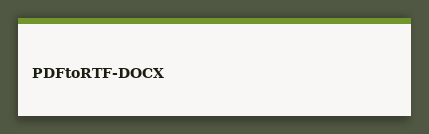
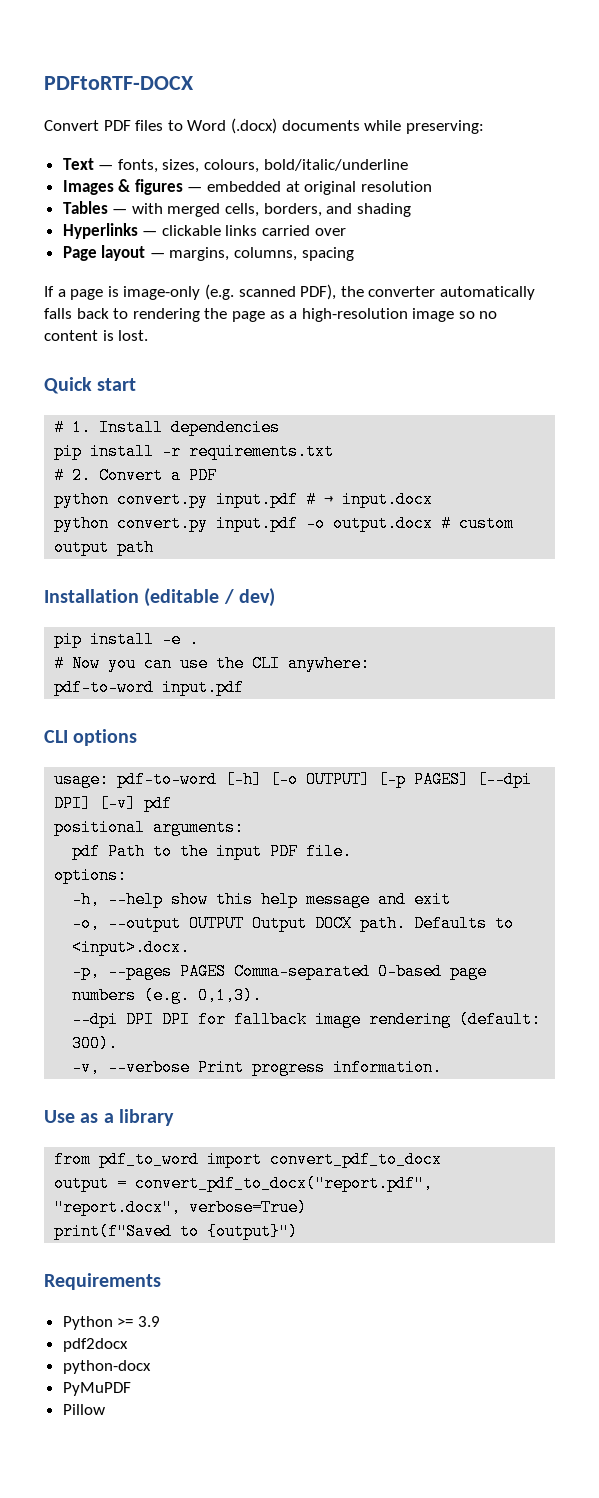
(164, 73) none -> [44,118,484,134] [62,158,408,173] [62,179,432,195] [62,201,411,217] [62,223,346,239] [62,245,354,261] [44,284,535,300] [44,308,498,322] [44,330,149,341] [44,377,137,394] [54,419,281,436] [54,443,335,460] [54,467,218,484] [54,491,434,508] [54,515,515,532] [54,539,155,556] [44,588,276,607] [54,631,200,648] [54,655,371,672] [54,679,245,696] [44,729,138,746] [54,771,533,788] [54,795,173,812] [54,819,245,836] [72,843,353,860] [54,867,128,884] [72,891,452,908] [72,915,515,932] [72,939,191,956] [72,963,488,980] [72,987,263,1004] [72,1011,542,1028] [72,1035,119,1052] [72,1059,443,1076] [44,1109,175,1126] [54,1151,443,1168] [54,1175,434,1192] [54,1199,308,1216] [54,1223,299,1240] [44,1273,161,1290] [62,1316,160,1330] [62,1338,128,1352] [62,1360,151,1374] [62,1382,131,1396] [62,1404,105,1415] // Convert PDF files to Word (.docx) documents while preserving: // Text — fonts, sizes, colours, bold/italic/underline // Images & figures — embedded at original resolution // Tables — with merged cells, borders, and shading // Hyperlinks — clickable links carried over // Page layout — margins, columns, spacing // If a page is image-only (e.g. scanned PDF), the converter automatically falls back to rendering the page as a high-resolution image so no content is lost. // Quick start // # 1. Install dependencies // pip install -r requirements.txt // # 2. Convert a PDF // python convert.py input.pdf # → input.docx // python convert.py input.pdf -o output.docx # custom output path // Installation (editable / dev) // pip install -e . // # Now you can use the CLI anywhere: // pdf-to-word input.pdf // CLI options // usage: pdf-to-word [-h] [-o OUTPUT] [-p PAGES] [--dpi DPI] [-v] pdf // positional arguments: // pdf Path to the input PDF file. // options: // -h, --help show this help message and exit // -o, --output OUTPUT Output DOCX path. Defaults to <input>.docx. // -p, --pages PAGES Comma-separated 0-based page numbers (e.g. 0,1,3). // --dpi DPI DPI for fallback image rendering (default: 300). // -v, --verbose Print progress information. // Use as a library // from pdf_to_word import convert_pdf_to_docx // output = convert_pdf_to_docx("report.pdf", "report.docx", verbose=True) // print(f"Saved to {output}") // Requirements // Python >= 3.9 // pdf2docx // python-docx // PyMuPDF // Pillow

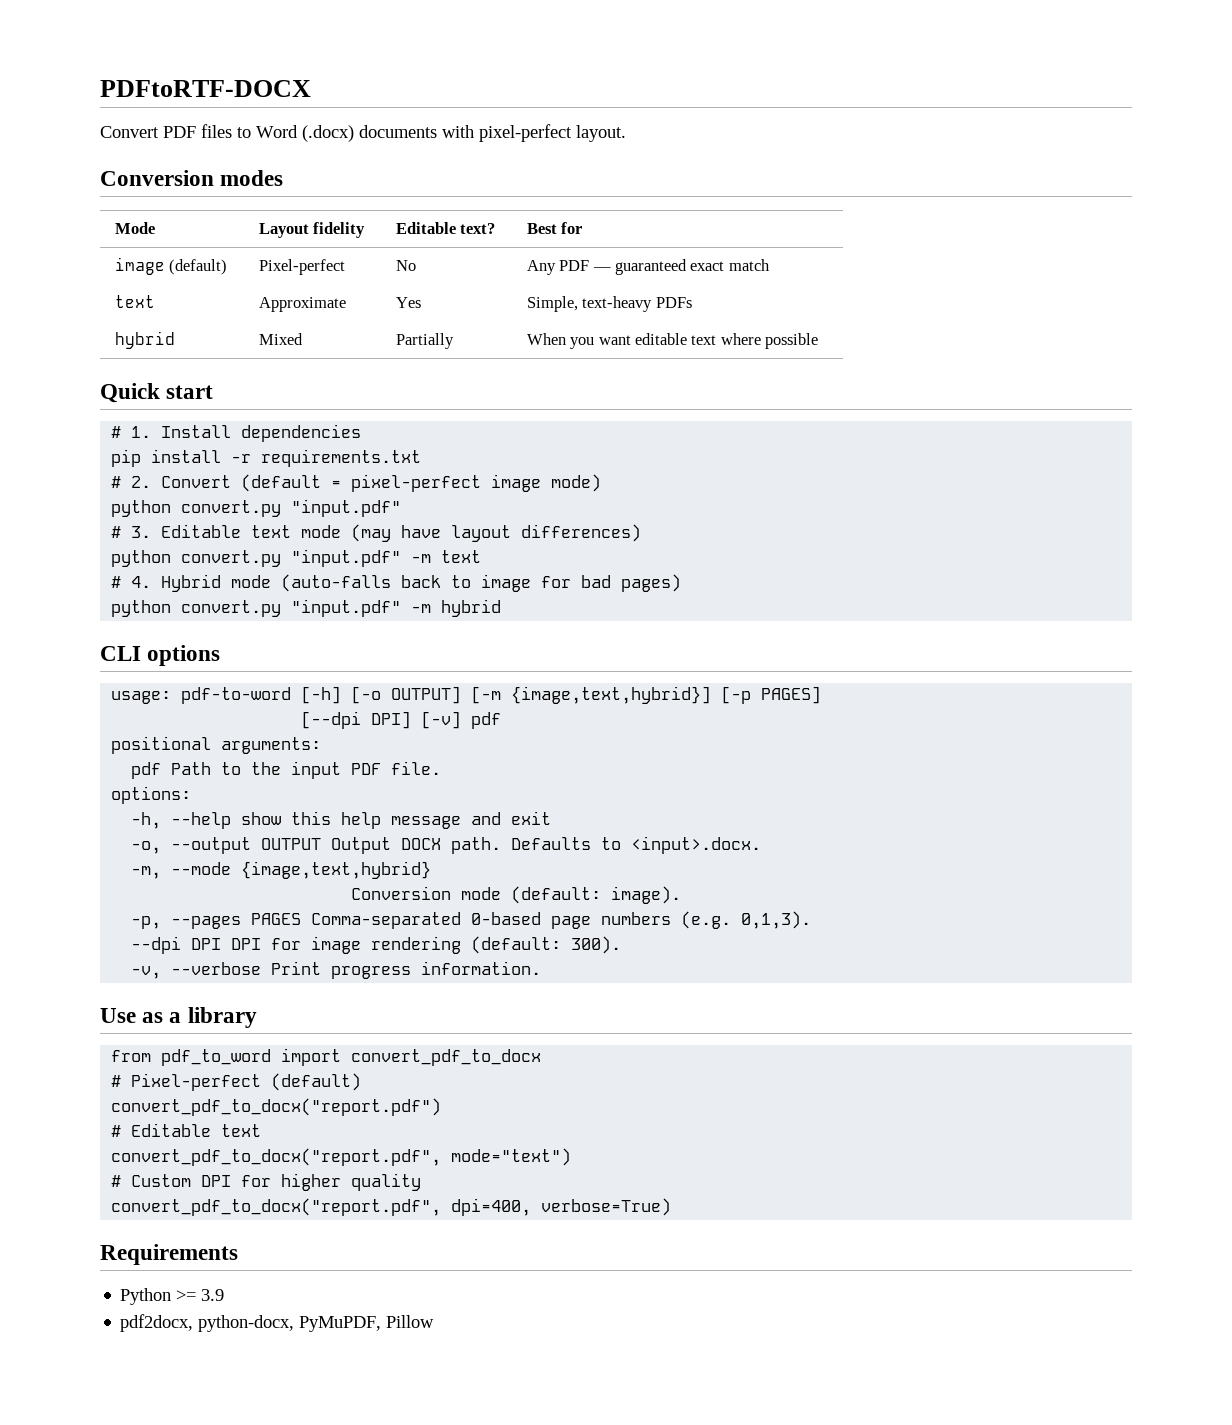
[364,120,484,134] [62,158,408,173] [62,179,432,195] [62,201,411,217] [62,223,346,239] [62,245,354,261] [44,284,535,300] [44,308,498,322] [44,330,149,341] while preserving: // Text — fonts, sizes, colours, bold/italic/underline // Images & figures — embedded at original resolution // Tables — with merged cells, borders, and shading // Hyperlinks — clickable links carried over // Page layout — margins, columns, spacing // If a page is image-only (e.g. scanned PDF), the converter automatically falls back to rendering the page as a high-resolution image so no content is lost. -> [442,124,626,142] [100,170,284,186] [114,222,155,234] [258,222,366,238] [395,222,496,234] [526,222,583,234] [114,257,228,275] [258,259,345,275] [395,260,416,271] [526,259,770,275] [114,295,155,308] [258,297,346,312] [395,297,421,308] [526,296,692,312] [114,331,175,349] [258,333,303,345] [395,333,454,349] [526,333,819,349] with pixel-perfect layout. // Conversion modes // Mode | Layout fidelity | Editable text? | Best for // image (default) | Pixel-perfect | No | Any PDF — guaranteed exact match // text | Approximate | Yes | Simple, text-heavy PDFs // hybrid | Mixed | Partially | When you want editable text where possible
[171,467,218,484] [54,491,434,508] [54,515,515,532] [54,539,155,556] [44,588,276,607] [54,631,200,648] [54,655,371,672] [54,679,245,696] a PDF // python convert.py input.pdf # → input.docx // python convert.py input.pdf -o output.docx # custom output path // Installation (editable / dev) // pip install -e . // # Now you can use the CLI anywhere: // pdf-to-word input.pdf -> [241,474,602,492] [111,499,402,517] [111,524,642,542] [111,549,482,567] [111,574,682,592] [111,599,502,617] (default = pixel-perfect image mode) // python convert.py "input.pdf" // # 3. Editable text mode (may have layout differences) // python convert.py "input.pdf" -m text // # 4. Hybrid mode (auto-falls back to image for bad pages) // python convert.py "input.pdf" -m hybrid
(371, 779) none -> [471,686,712,704] [-m {image,text,hybrid}]
(470, 779) none -> (822, 695) //
(191, 947) none -> [131,861,432,879] [351,886,682,904] // -m, --mode {image,text,hybrid} // Conversion mode (default: image).
[234,1011,308,1028] fallback -> (302, 944) none
[54,1175,434,1192] [54,1199,308,1216] [54,1223,299,1240] output = convert_pdf_to_docx("report.pdf", "report.docx", verbose=True) // print(f"Saved to {output}") -> [111,1073,362,1091] [111,1098,442,1116] [111,1123,262,1137] [111,1148,572,1166] [111,1173,422,1191] [111,1198,672,1216] # Pixel-perfect (default) // convert_pdf_to_docx("report.pdf") // # Editable text // convert_pdf_to_docx("report.pdf", mode="text") // # Custom DPI for higher quality // convert_pdf_to_docx("report.pdf", dpi=400, verbose=True)
[62,1338,128,1352] [62,1360,151,1374] [62,1382,131,1396] pdf2docx // python-docx // PyMuPDF // -> [120,1314,382,1332] pdf2docx, python-docx, PyMuPDF,

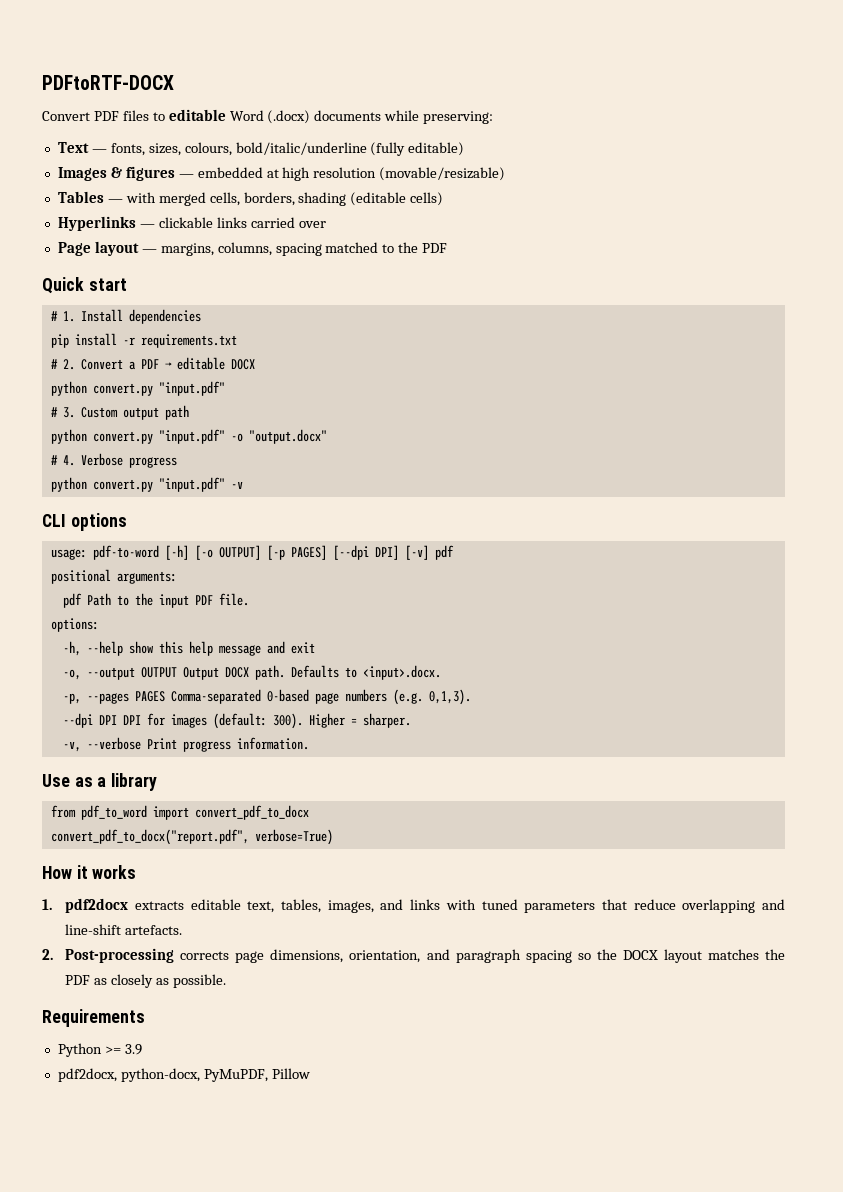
(251, 132) none -> [168,109,226,121] editable
[442,124,626,142] [100,170,284,186] [114,222,155,234] [258,222,366,238] [395,222,496,234] [526,222,583,234] [114,257,228,275] [258,259,345,275] [395,260,416,271] [526,259,770,275] [114,295,155,308] [258,297,346,312] [395,297,421,308] [526,296,692,312] [114,331,175,349] [258,333,303,345] [395,333,454,349] [526,333,819,349] with pixel-perfect layout. // Conversion modes // Mode | Layout fidelity | Editable text? | Best for // image (default) | Pixel-perfect | No | Any PDF — guaranteed exact match // text | Approximate | Yes | Simple, text-heavy PDFs // hybrid | Mixed | Partially | When you want editable text where possible -> [384,110,494,124] [57,142,465,156] [57,166,506,181] [57,191,444,206] [57,216,326,231] [57,241,448,256] while preserving: // Text — fonts, sizes, colours, bold/italic/underline (fully editable) // Images & figures — embedded at high resolution (movable/resizable) // Tables — with merged cells, borders, shading (editable cells) // Hyperlinks — clickable links carried over // Page layout — margins, columns, spacing matched to the PDF
[241,474,602,492] (default = pixel-perfect image mode) -> [128,357,255,370] a PDF → editable DOCX
[161,524,642,542] [111,549,482,567] Editable text mode (may have layout differences) // python convert.py "input.pdf" -m text -> [80,405,189,420] [50,429,327,444] Custom output path // python convert.py "input.pdf" -o "output.docx"
[161,574,682,592] [111,599,502,617] Hybrid mode (auto-falls back to image for bad pages) // python convert.py "input.pdf" -m hybrid -> [80,453,177,468] [50,477,243,492] Verbose progress // python convert.py "input.pdf" -v
[471,686,712,704] [-m {image,text,hybrid}] -> (261, 552) none
(822, 695) // -> (327, 552) none
[131,861,432,879] [351,886,682,904] // -m, --mode {image,text,hybrid} // Conversion mode (default: image). -> (441, 672) none
[311,936,462,954] image rendering -> [170,714,207,728] images
(622, 945) none -> [308,713,411,728] Higher = sharper.
[111,1073,362,1091] [111,1098,442,1116] [111,1123,262,1137] [111,1148,572,1166] [111,1173,422,1191] [111,1198,672,1216] # Pixel-perfect (default) // convert_pdf_to_docx("report.pdf") // # Editable text // convert_pdf_to_docx("report.pdf", mode="text") // # Custom DPI for higher quality // convert_pdf_to_docx("report.pdf", dpi=400, verbose=True) -> [50,829,333,845] [42,865,137,879] [42,898,785,913] [65,924,183,935] [42,948,785,963] [65,974,226,988] convert_pdf_to_docx("report.pdf", verbose=True) // How it works // 1. pdf2docx extracts editable text, tables, images, and links with tuned parameters that reduce overlapping and line-shift artefacts. // 2. Post-processing corrects page dimensions, orientation, and paragraph spacing so the DOCX layout matches the PDF as closely as possible.

